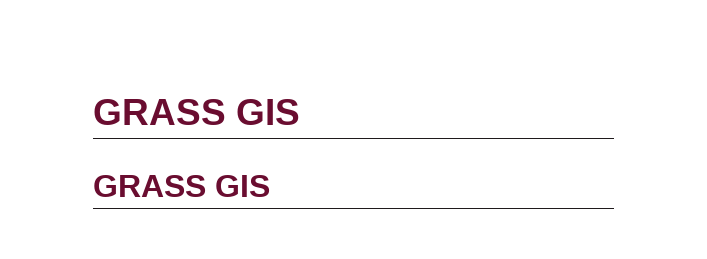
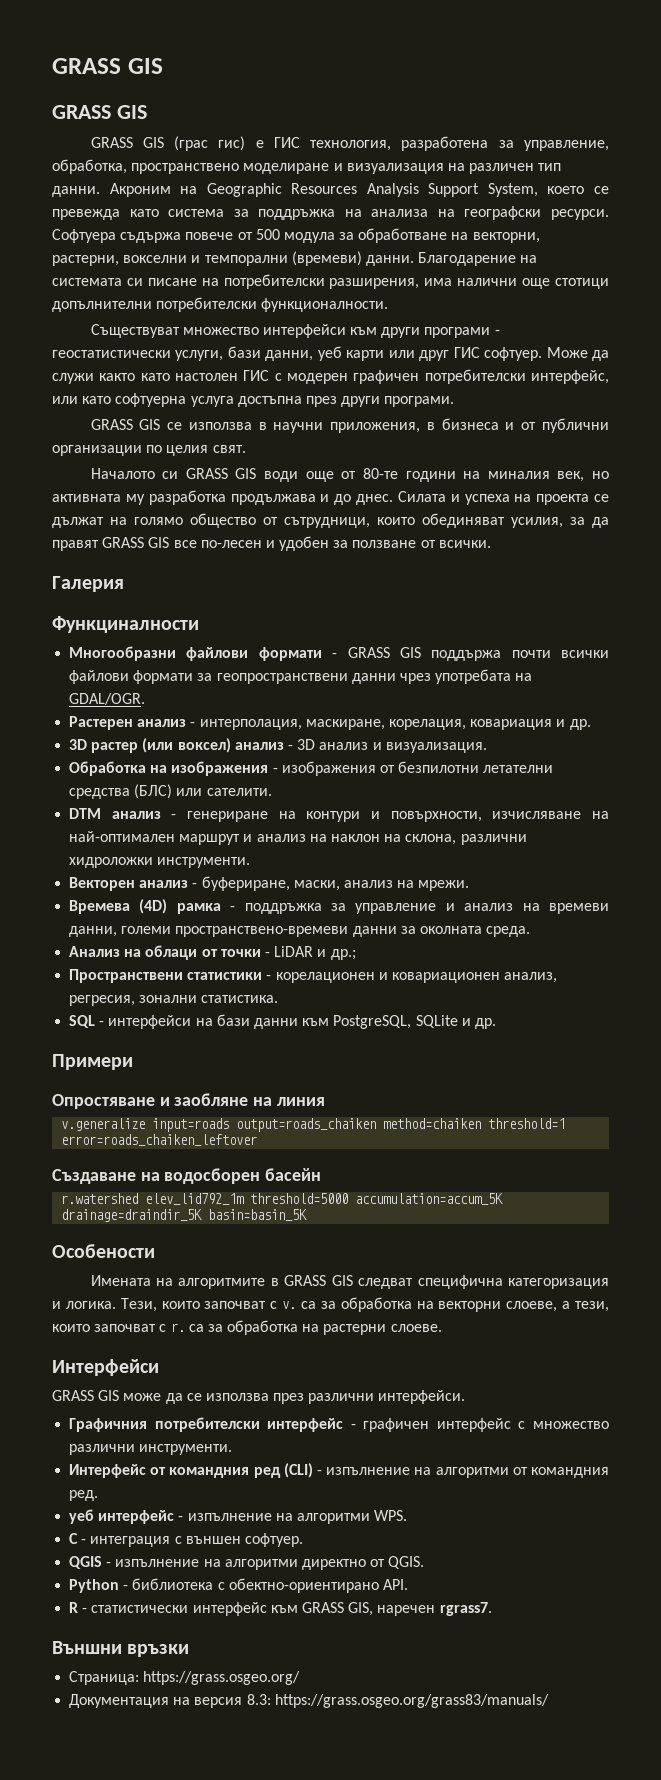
[93,99,300,125] [93,175,270,197] GRASS GIS // GRASS GIS -> [52,58,163,74] [52,105,147,119] [90,136,609,151] [52,159,562,174] [52,183,609,197] [52,206,609,220] [52,228,540,243] [52,251,538,266] [52,274,610,289] [52,297,389,312] [90,324,500,338] [52,346,609,361] [52,369,609,384] [52,393,455,407] [90,418,610,433] [52,445,246,456] [90,468,609,482] [52,490,609,505] [52,513,609,528] [52,536,491,551] [52,576,124,592] [52,616,199,633] [69,646,609,661] [69,669,533,684] [69,693,146,705] [69,716,591,730] [69,738,487,753] [69,761,554,776] [69,784,272,799] [69,808,610,822] [69,831,527,845] [69,857,251,868] [69,876,470,891] [69,899,609,914] [69,926,531,937] [69,945,356,960] [69,969,558,983] [69,995,279,1006] [69,1014,496,1029] [52,1054,133,1070] [52,1093,325,1109] [61,1118,566,1132] [61,1134,258,1146] [52,1168,322,1184] [61,1193,504,1205] [61,1209,308,1222] [52,1244,155,1258] [90,1275,609,1289] [52,1297,609,1312] [52,1320,442,1335] [52,1359,159,1376] [52,1390,466,1404] [69,1417,610,1432] [69,1444,233,1455] [69,1463,609,1478] [69,1490,99,1501] [69,1509,408,1524] [69,1533,303,1547] [69,1556,425,1570] [69,1578,408,1593] [69,1602,492,1616] [52,1641,190,1657] [69,1671,301,1685] [69,1694,549,1708] GRASS GIS // GRASS GIS // GRASS GIS (грас гис) е ГИС технология, разработена за управление, обработка, пространствено моделиране и визуализация на различен тип данни. Акроним на Geographic Resources Analysis Support System, което се превежда като система за поддръжка на анализа на географски ресурси. Софтуера съдържа повече от 500 модула за обработване на векторни, растерни, вокселни и темпорални (времеви) данни. Благодарение на системата си писане на потребителски разширения, има налични още стотици допълнителни потребителски функционалности. // Съществуват множество интерфейси към други програми - геостатистически услуги, бази данни, уеб карти или друг ГИС софтуер. Може да служи както като настолен ГИС с модерен графичен потребителски интерфейс, или като софтуерна услуга достъпна през други програми. // GRASS GIS се използва в научни приложения, в бизнеса и от публични организации по целия свят. // Началото си GRASS GIS води още от 80-те години на миналия век, но активната му разработка продължава и до днес. Силата и успеха на проекта се дължат на голямо общество от сътрудници, които обединяват усилия, за да правят GRASS GIS все по-лесен и удобен за ползване от всички. // Галерия // Функциналности // Многообразни файлови формати - GRASS GIS поддържа почти всички файлови формати за геопространствени данни чрез употребата на GDAL/OGR. // Растерен анализ - интерполация, маскиране, корелация, ковариация и др. // 3D растер (или воксел) анализ - 3D анализ и визуализация. // Обработка на изображения - изображения от безпилотни летателни средства (БЛС) или сателити. // DTM анализ - генериране на контури и повърхности, изчисляване на най-оптимален маршрут и анализ на наклон на склона, различни хидроложки инструменти. // Векторен анализ - буфериране, маски, анализ на мрежи. // Времева (4D) рамка - поддръжка за управление и анализ на времеви данни, големи пространствено-времеви данни за околната среда. // Анализ на облаци от точки - LiDAR и др.; // Пространствени статистики - корелационен и ковариационен анализ, регресия, зонални статистика. // SQL - интерфейси на бази данни към PostgreSQL, SQLite и др. // Примери // Опростяване и заобляне на линия // v.generalize input=roads output=roads_chaiken method=chaiken threshold=1 error=roads_chaiken_leftover // Създаване на водосборен басейн // r.watershed elev_lid792_1m threshold=5000 accumulation=accum_5K drainage=draindir_5K basin=basin_5K // Особености // Имената на алгоритмите в GRASS GIS следват специфична категоризация и логика. Тези, които започват с v. са за обработка на векторни слоеве, а тези, които започват с r. са за обработка на растерни слоеве. // Интерфейси // GRASS GIS може да се използва през различни интерфейси. // Графичния потребителски интерфейс - графичен интерфейс с множество различни инструменти. // Интерфейс от командния ред (CLI) - изпълнение на алгоритми от командния ред. // уеб интерфейс - изпълнение на алгоритми WPS. // C - интеграция с външен софтуер. // QGIS - изпълнение на алгоритми директно от QGIS. // Python - библиотека с обектно-ориентирано API. // R - статистически интерфейс към GRASS GIS, наречен rgrass7. // Външни връзки // Страница: https://grass.osgeo.org/ // Документация на версия 8.3: https://grass.osgeo.org/grass83/manuals/

